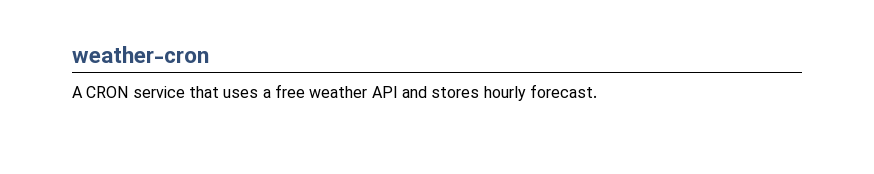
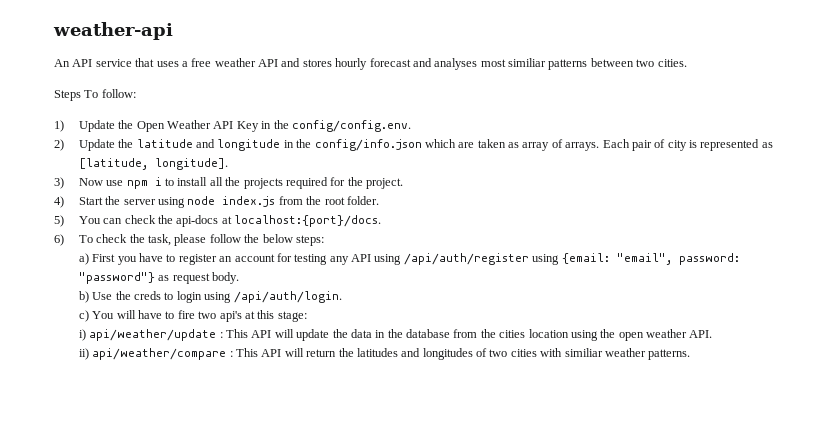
[72,46,209,63] [72,86,129,98] weather-cron // A CRON -> [53,22,173,40] [54,59,93,67] weather-api // An API
[529,84,597,98] forecast. -> [369,58,687,70] [54,89,136,101] [54,120,411,132] [54,139,773,151] [78,158,228,170] [54,177,404,189] [54,196,379,208] [54,215,382,227] [54,234,324,246] [78,253,740,265] [78,272,240,284] [78,291,342,303] [78,310,307,322] [78,329,713,341] [78,348,691,360] forecast and analyses most similiar patterns between two cities. // Steps To follow: // 1) Update the Open Weather API Key in the config/config.env. // 2) Update the latitude and longitude in the config/info.json which are taken as array of arrays. Each pair of city is represented as [latitude, longitude]. // 3) Now use npm i to install all the projects required for the project. // 4) Start the server using node index.js from the root folder. // 5) You can check the api-docs at localhost:{port}/docs. // 6) To check the task, please follow the below steps: // a) First you have to register an account for testing any API using /api/auth/register using {email: "email", password: "password"} as request body. // b) Use the creds to login using /api/auth/login. // c) You will have to fire two api's at this stage: // i) api/weather/update : This API will update the data in the database from the cities location using the open weather API. // ii) api/weather/compare : This API will return the latitudes and longitudes of two cities with similiar weather patterns.

